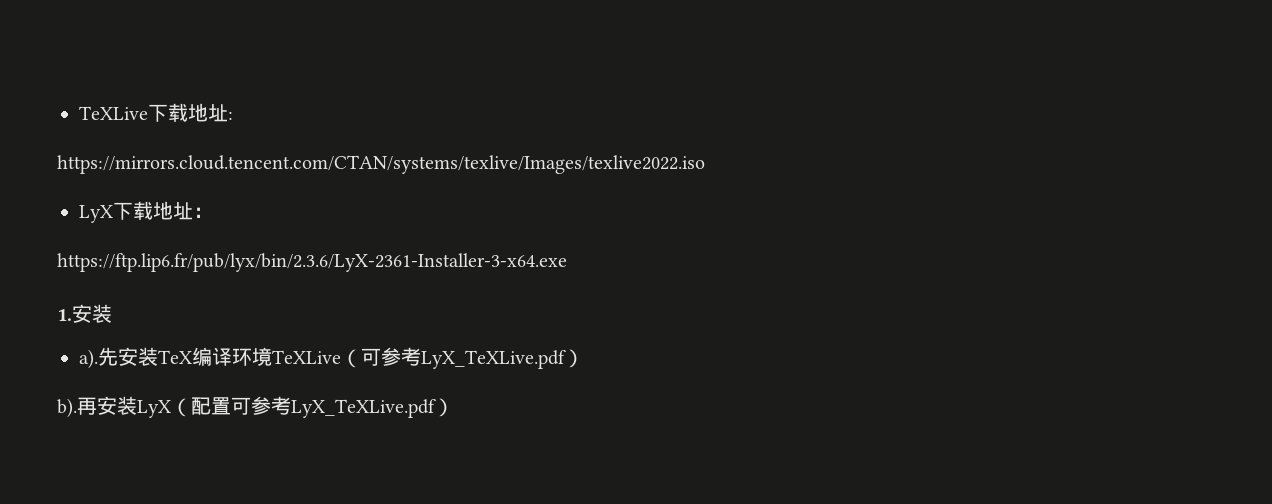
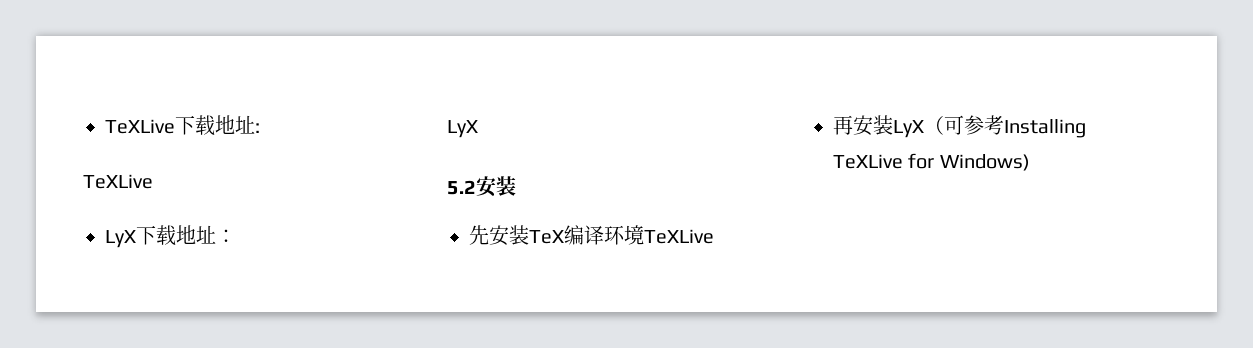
[57,155,705,174] https://mirrors.cloud.tencent.com/CTAN/systems/texlive/Images/texlive2022.iso -> [83,174,153,189] TeXLive
[57,253,567,272] [57,309,72,321] https://ftp.lip6.fr/pub/lyx/bin/2.3.6/LyX-2361-Installer-3-x64.exe // 1. -> [447,120,478,138] [447,180,476,195] LyX // 5.2
[79,349,98,369] a). -> (516, 186) none
[341,347,584,369] [57,396,454,418] （可参考LyX_TeXLive.pdf） // b).再安装LyX（配置可参考LyX_TeXLive.pdf） -> [833,115,1086,138] [833,153,1030,171] // 再安装LyX（可参考Installing TeXLive for Windows)

